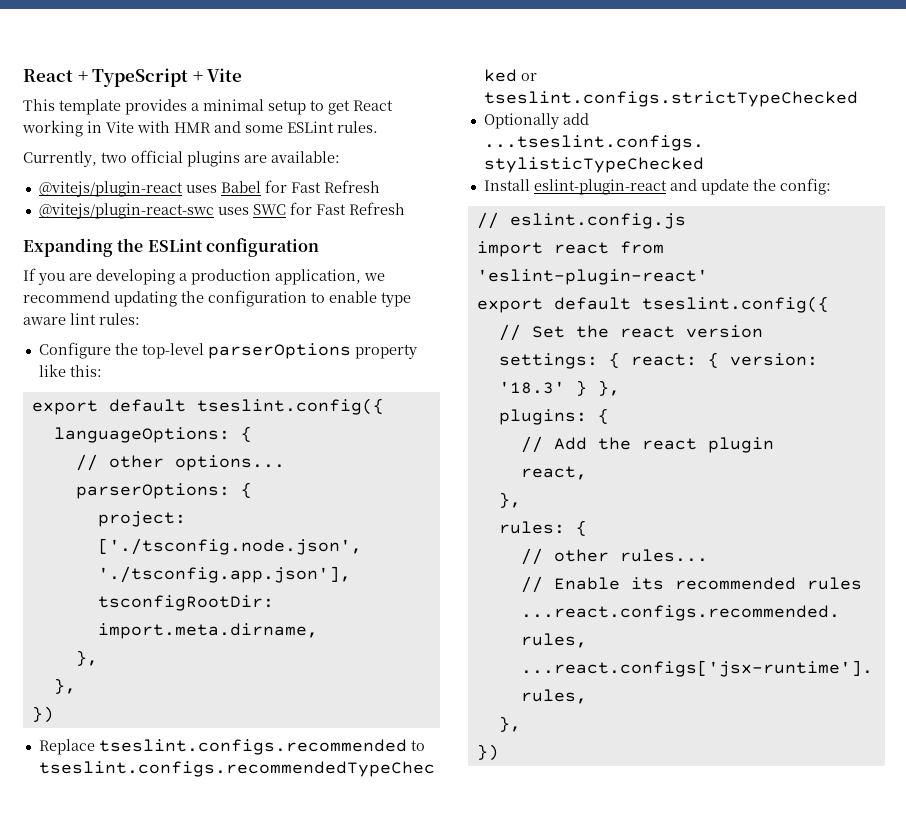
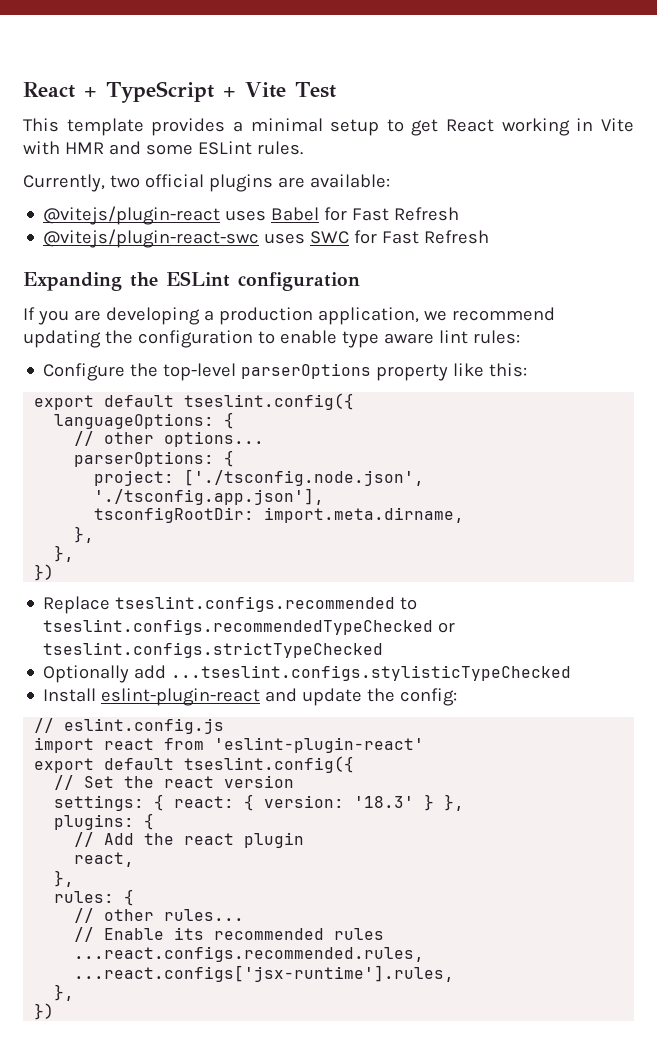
(243, 75) none -> [294,82,336,98] Test

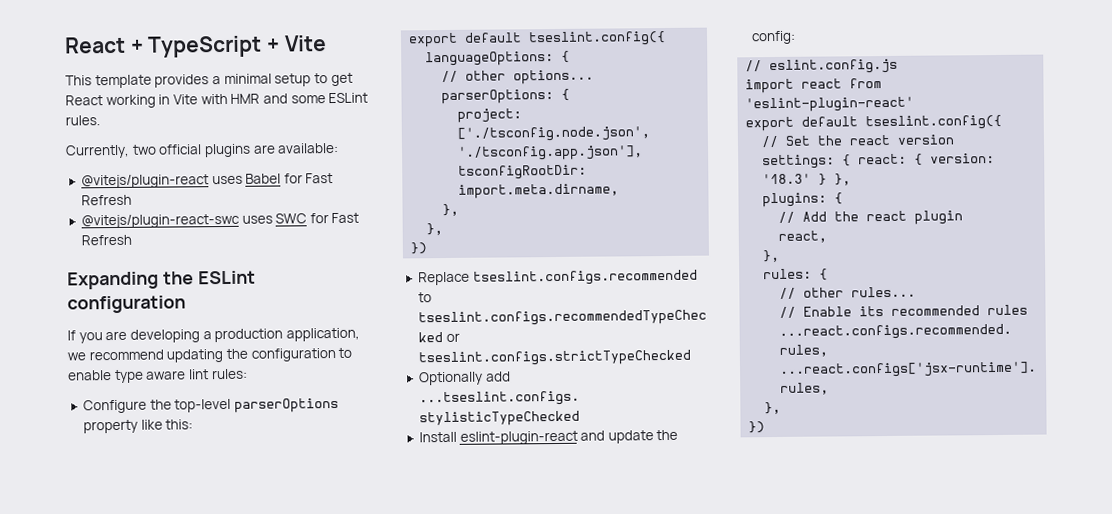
[294,82,336,98] Test -> (327, 43) none

